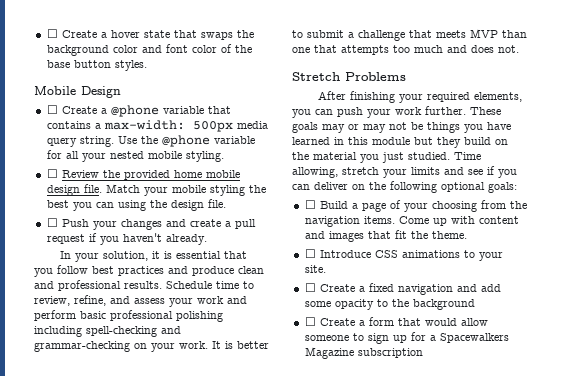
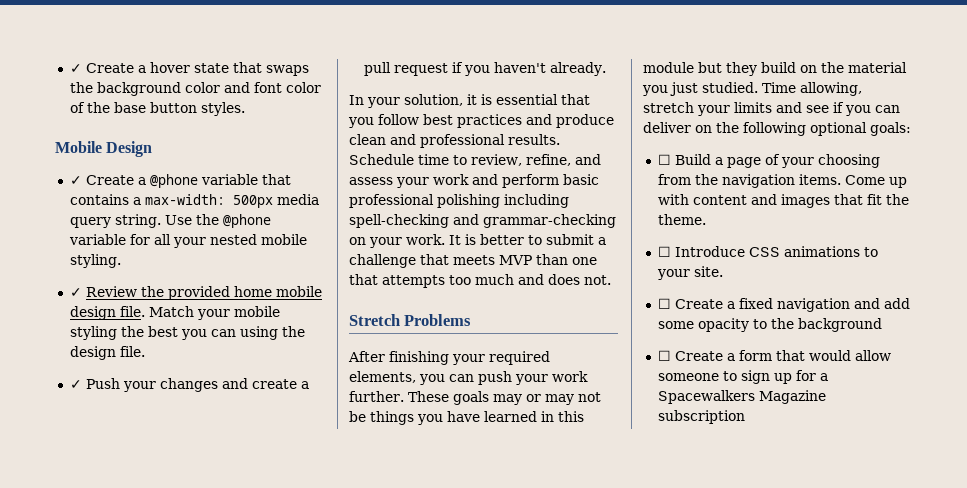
[46,29,58,38] ☐ -> [69,64,82,73] ✓
[46,105,58,114] ☐ -> [69,176,82,185] ✓
[46,169,58,178] ☐ -> [69,288,82,297] ✓
[46,218,58,227] ☐ -> [69,380,82,389] ✓

